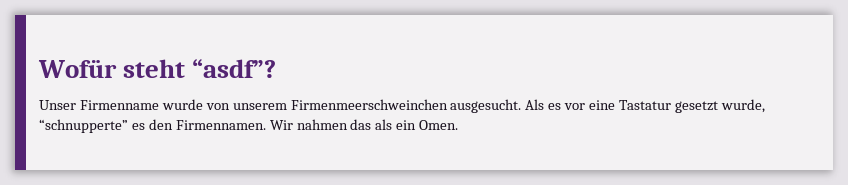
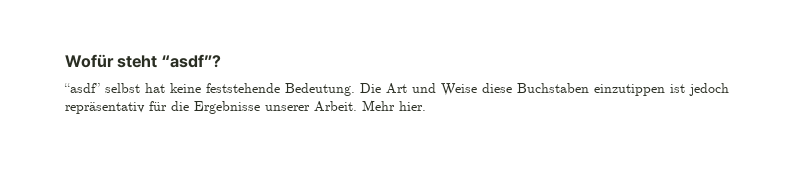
[39,99,765,113] [39,119,459,133] Unser Firmenname wurde von unserem Firmenmeerschweinchen ausgesucht. Als es vor eine Tastatur gesetzt wurde, “schnupperte” es den Firmennamen. Wir nahmen das als ein Omen. -> [64,83,729,96] [65,100,426,114] “asdf” selbst hat keine feststehende Bedeutung. Die Art und Weise diese Buchstaben einzutippen ist jedoch repräsentativ für die Ergebnisse unserer Arbeit. Mehr hier.

